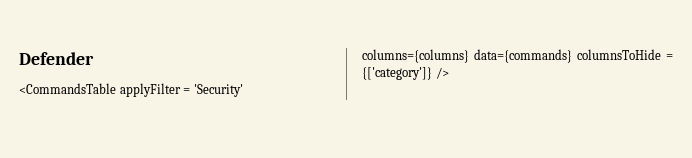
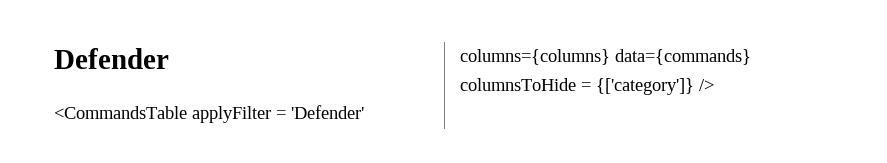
[193,84,243,97] 'Security' -> [291,105,364,119] 'Defender'

